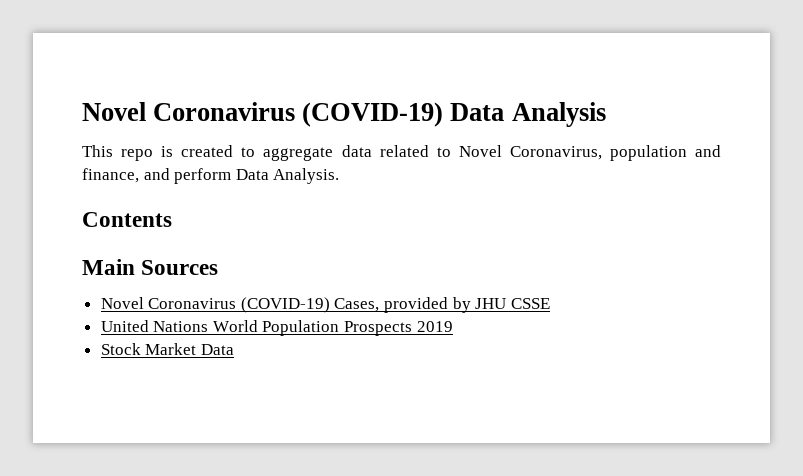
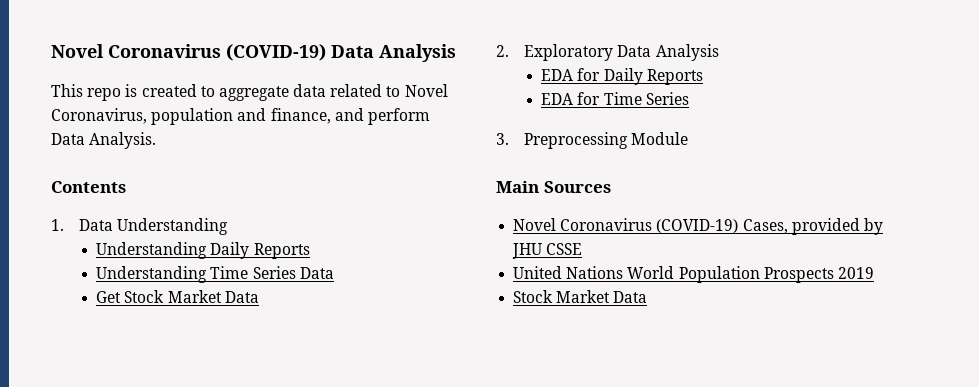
(172, 219) none -> [51,218,229,235] [96,242,310,259] [96,266,334,283] [96,290,259,303] [496,44,719,61] [541,68,703,85] [541,92,689,105] [496,132,689,149] // 1. Data Understanding // Understanding Daily Reports // Understanding Time Series Data // Get Stock Market Data // 2. Exploratory Data Analysis // EDA for Daily Reports // EDA for Time Series // 3. Preprocessing Module

